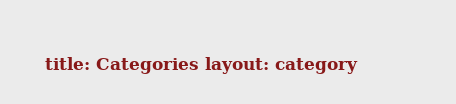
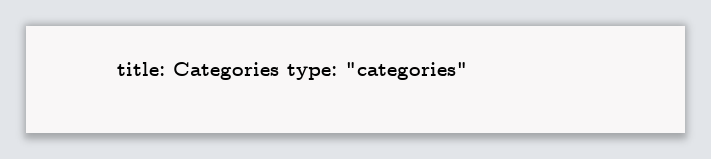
[205,57,358,74] layout: category -> [287,62,468,80] type: "categories"

